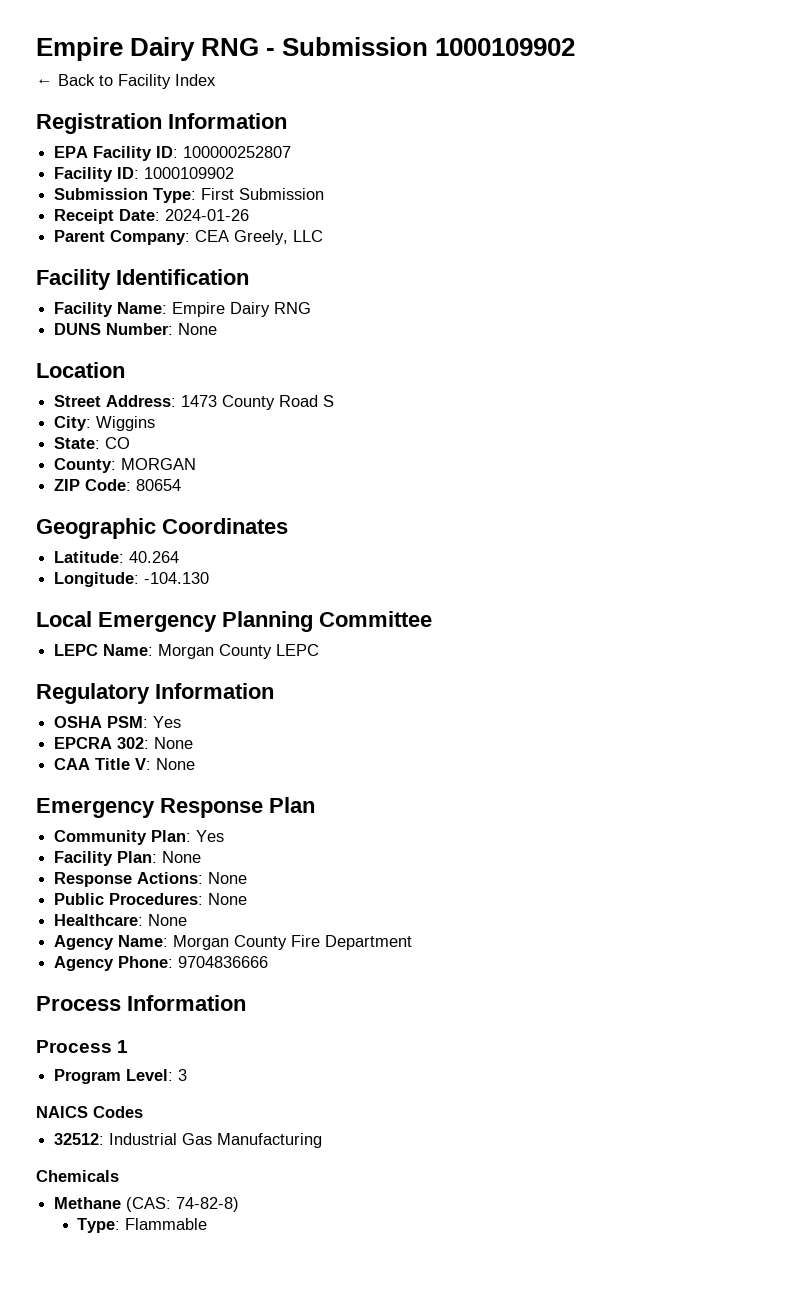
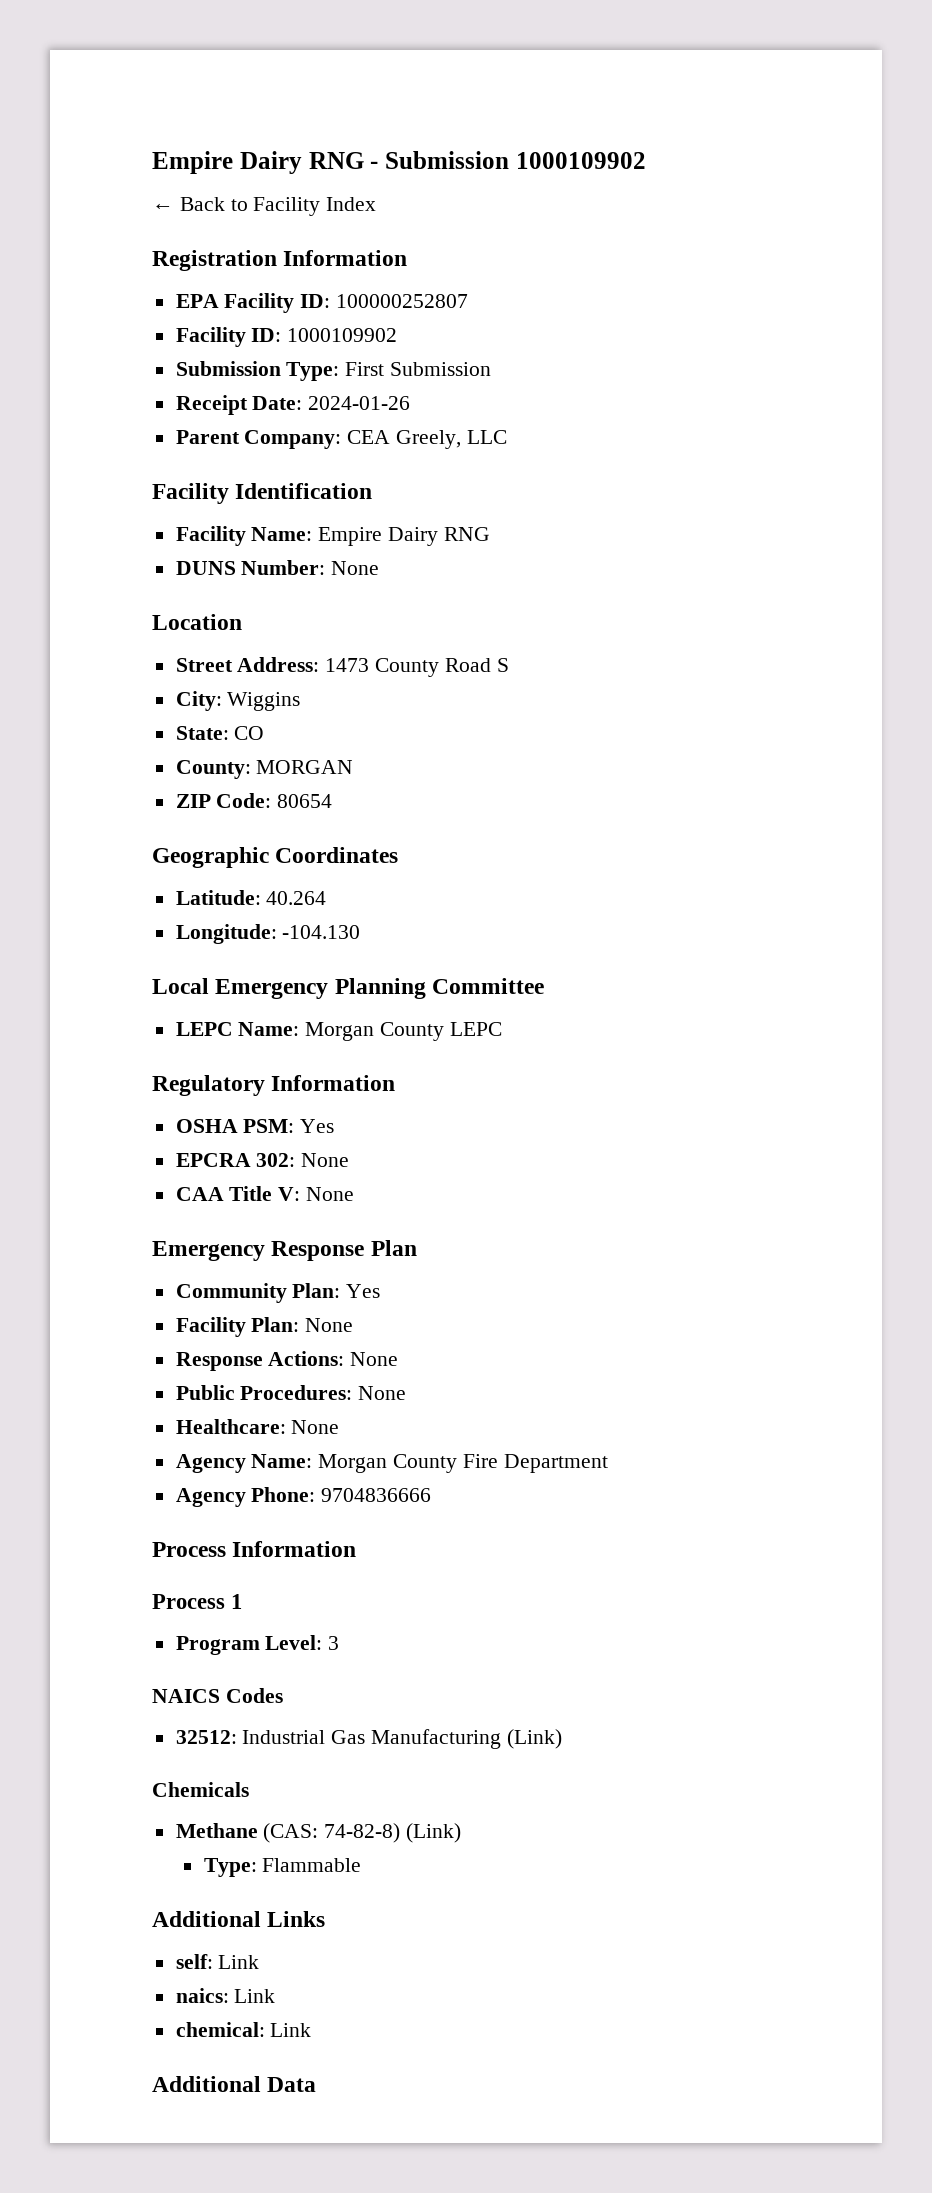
(323, 1140) none -> [506,1729,562,1749] (Link)
(240, 1204) none -> [406,1823,462,1843] (Link)
(208, 1224) none -> [152,1911,326,1927] [175,1954,260,1969] [175,1988,276,2003] [175,2022,312,2037] [152,2076,317,2092] // Additional Links // self: Link // naics: Link // chemical: Link // Additional Data

